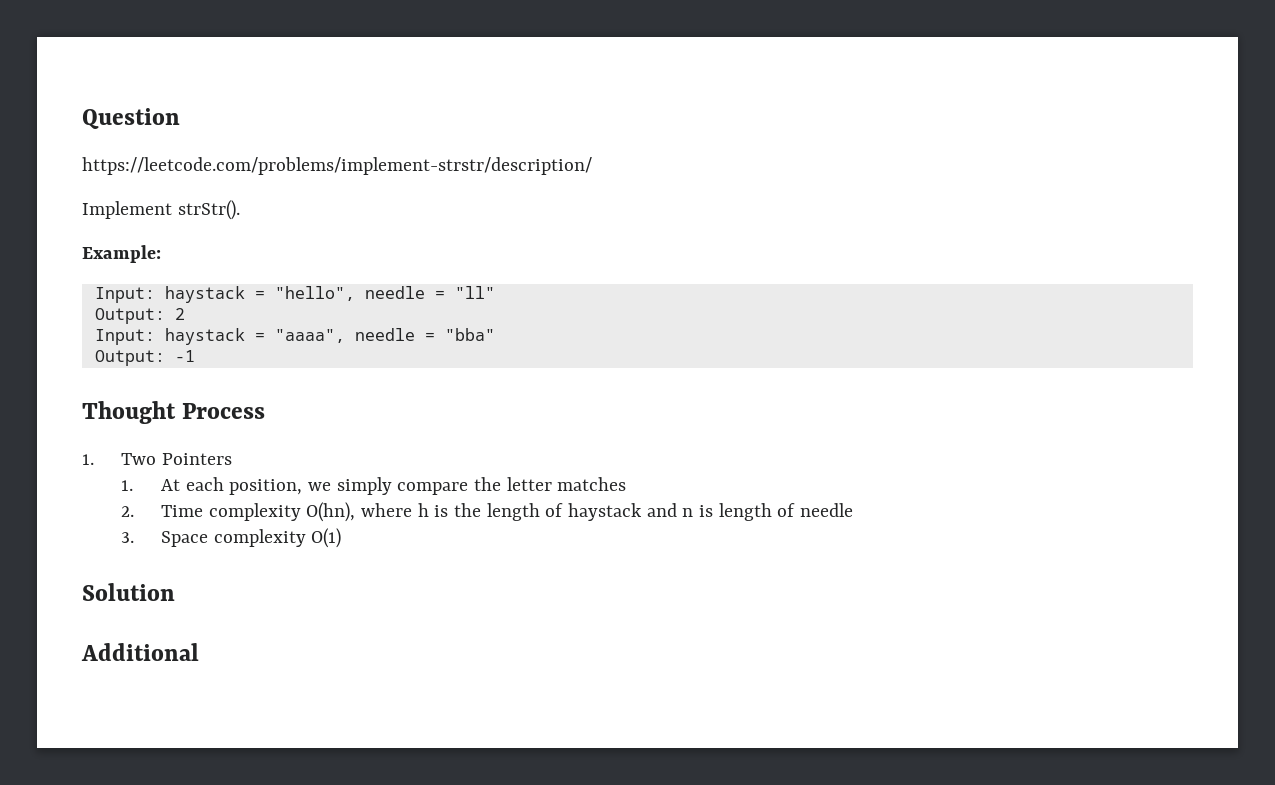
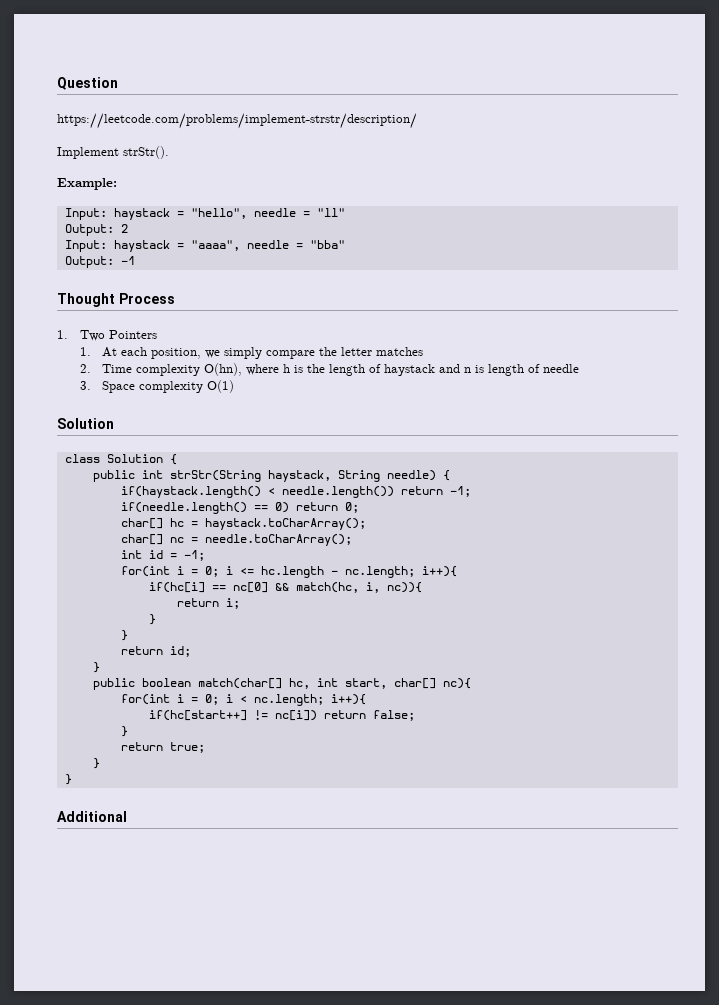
(175, 592) none -> [64,454,177,465] [92,470,450,482] [120,486,471,498] [120,502,359,514] [120,518,366,530] [120,534,352,546] [120,550,205,561] [120,566,457,578] [148,582,422,593] [176,598,240,609] [148,614,156,625] [120,630,128,641] [120,646,191,657] [92,662,100,673] [92,678,471,690] [120,694,366,706] [148,710,415,721] [120,726,128,737] [120,742,205,753] [92,758,100,769] [64,774,72,785] // class Solution { // public int strStr(String haystack, String needle) { // if(haystack.length() < needle.length()) return -1; // if(needle.length() == 0) return 0; // char[] hc = haystack.toCharArray(); // char[] nc = needle.toCharArray(); // int id = -1; // for(int i = 0; i <= hc.length - nc.length; i++){ // if(hc[i] == nc[0] && match(hc, i, nc)){ // return i; // } // } // return id; // } // public boolean match(char[] hc, int start, char[] nc){ // for(int i = 0; i < nc.length; i++){ // if(hc[start++] != nc[i]) return false; // } // return true; // } // }

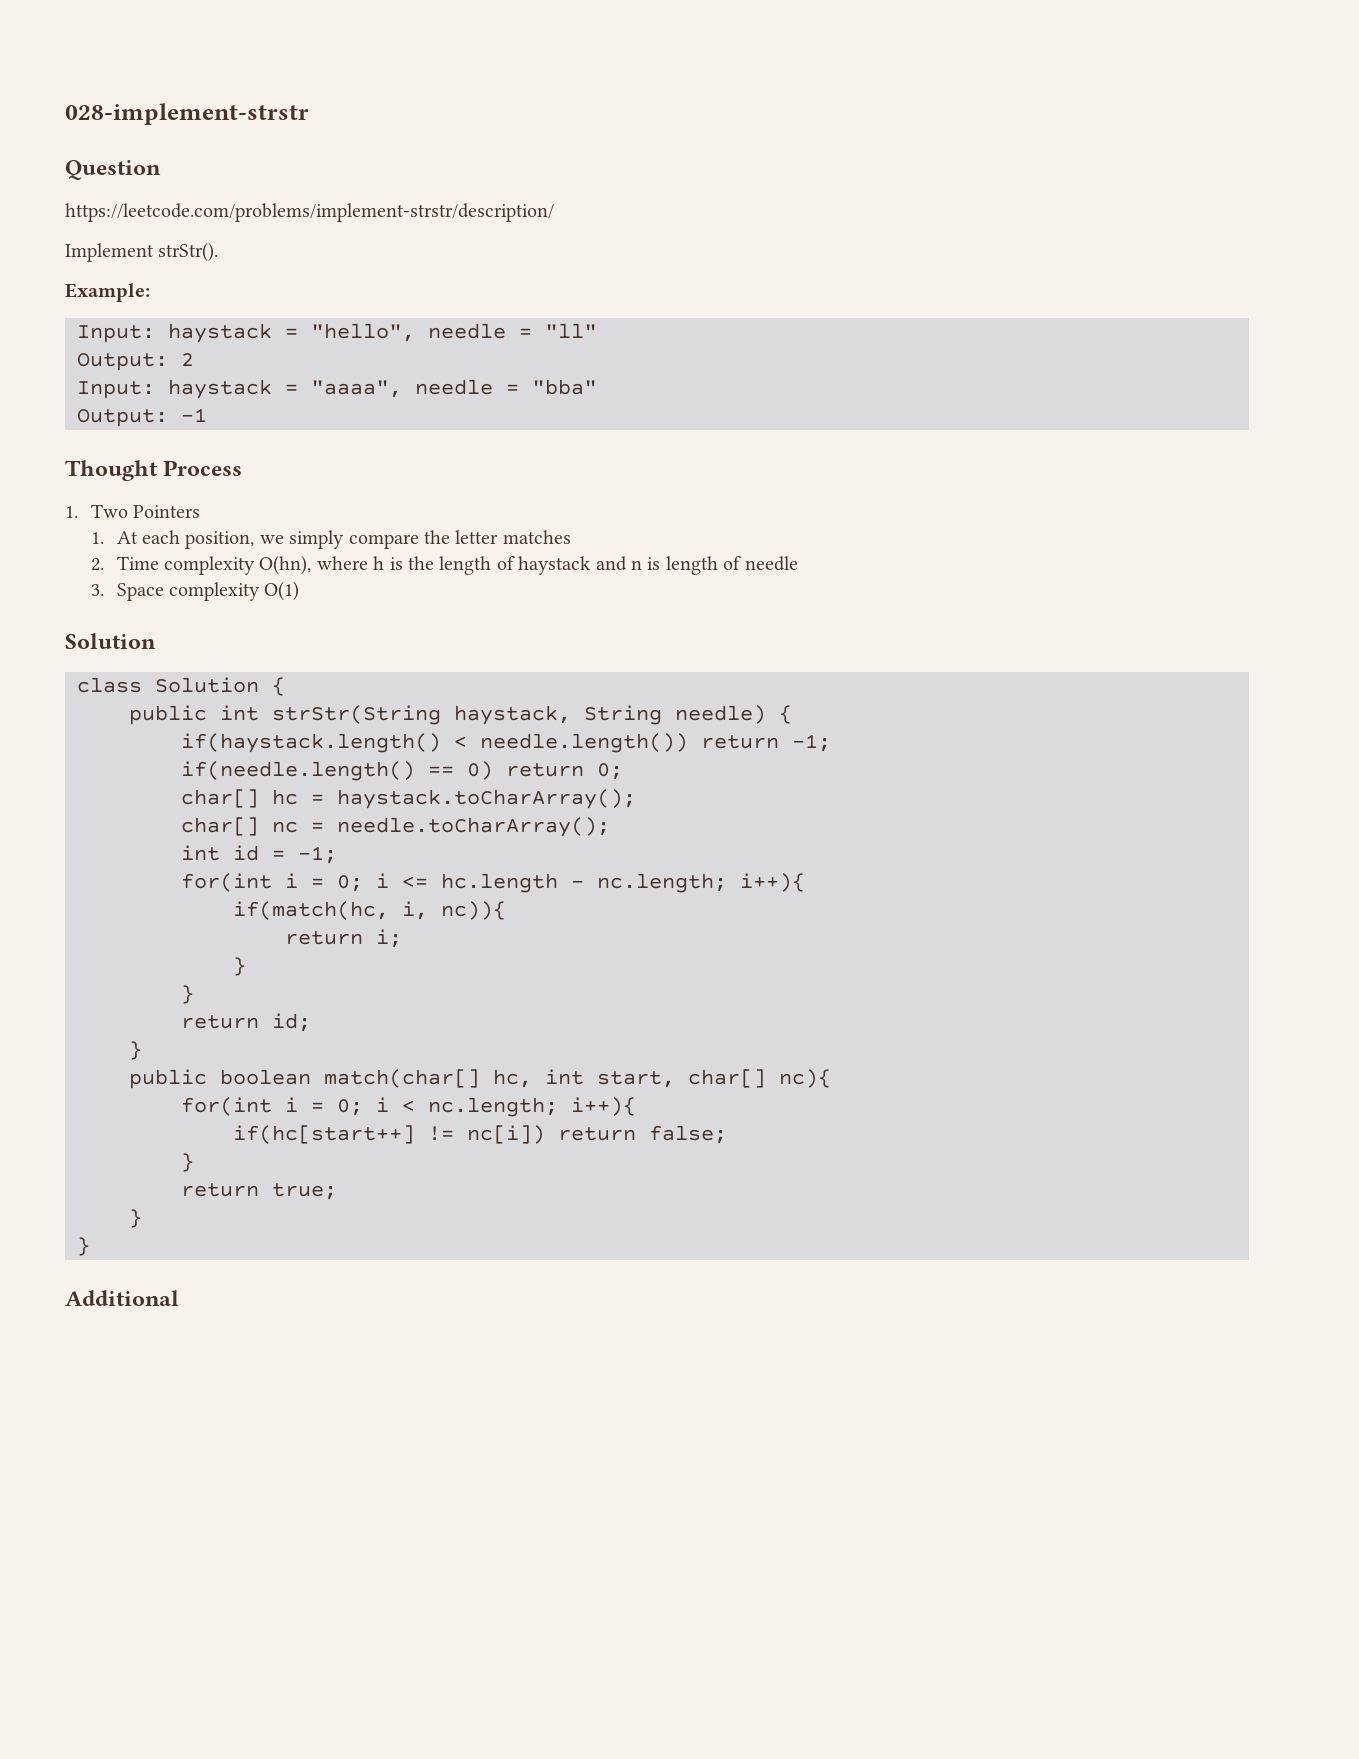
(57, 83) none -> [65,103,309,125] 028-implement-strstr //
[148,582,359,593] if(hc[i] == nc[0] && match(hc, -> [233,901,389,920] if(match(hc,

